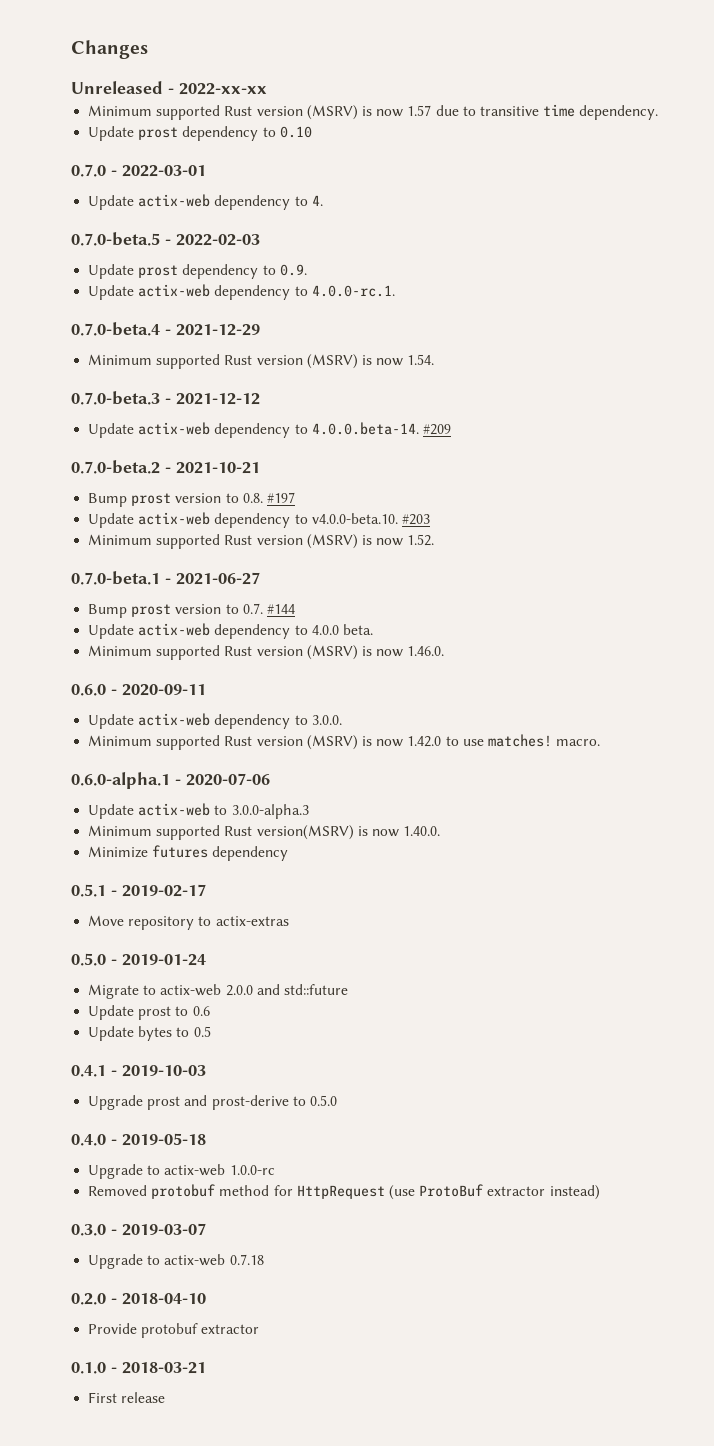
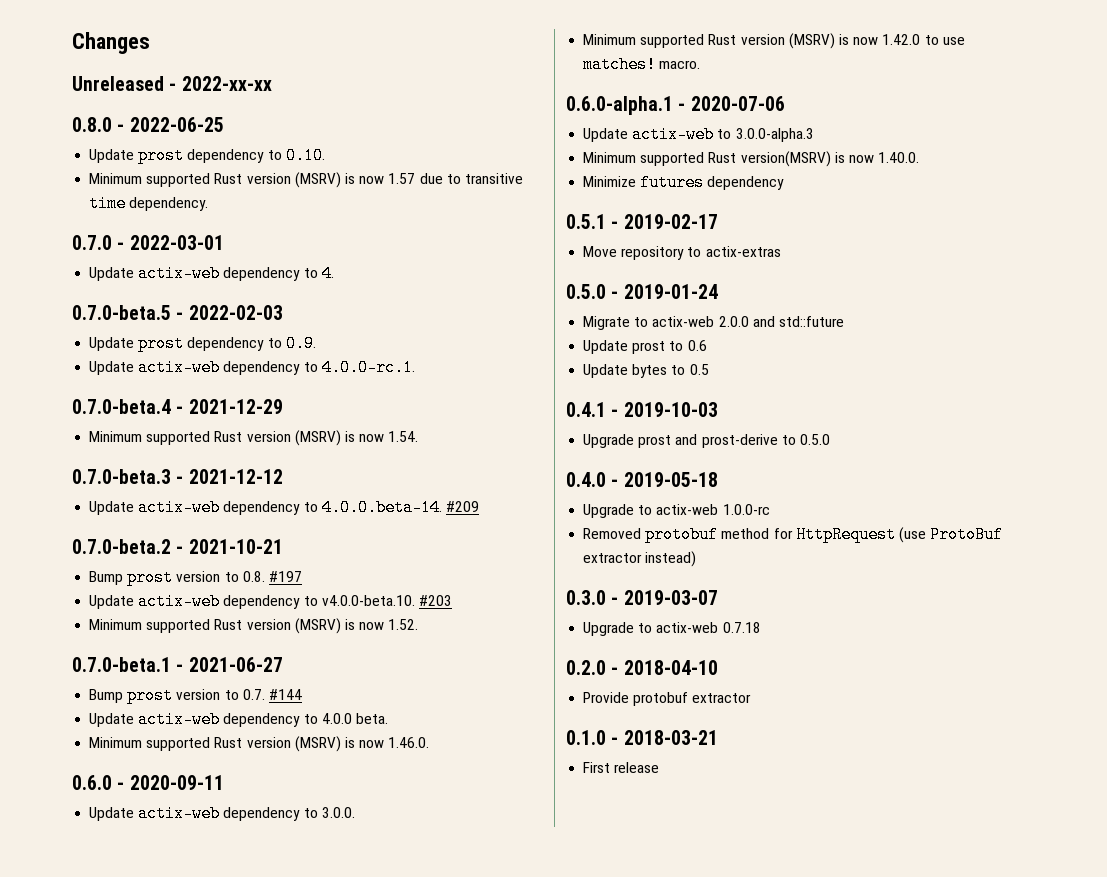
(267, 89) none -> [72,117,224,132] [89,147,325,164] // 0.8.0 - 2022-06-25 // Update prost dependency to 0.10.
[88,126,312,141] // Update prost dependency to 0.10 -> (209, 204) none

